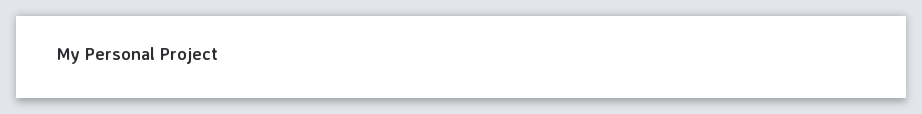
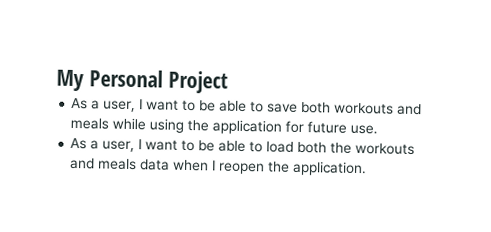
(218, 56) none -> [71,97,423,116] [70,117,379,135] [70,137,416,155] [70,157,368,177] // As a user, I want to be able to save both workouts and meals while using the application for future use. // As a user, I want to be able to load both the workouts and meals data when I reopen the application.

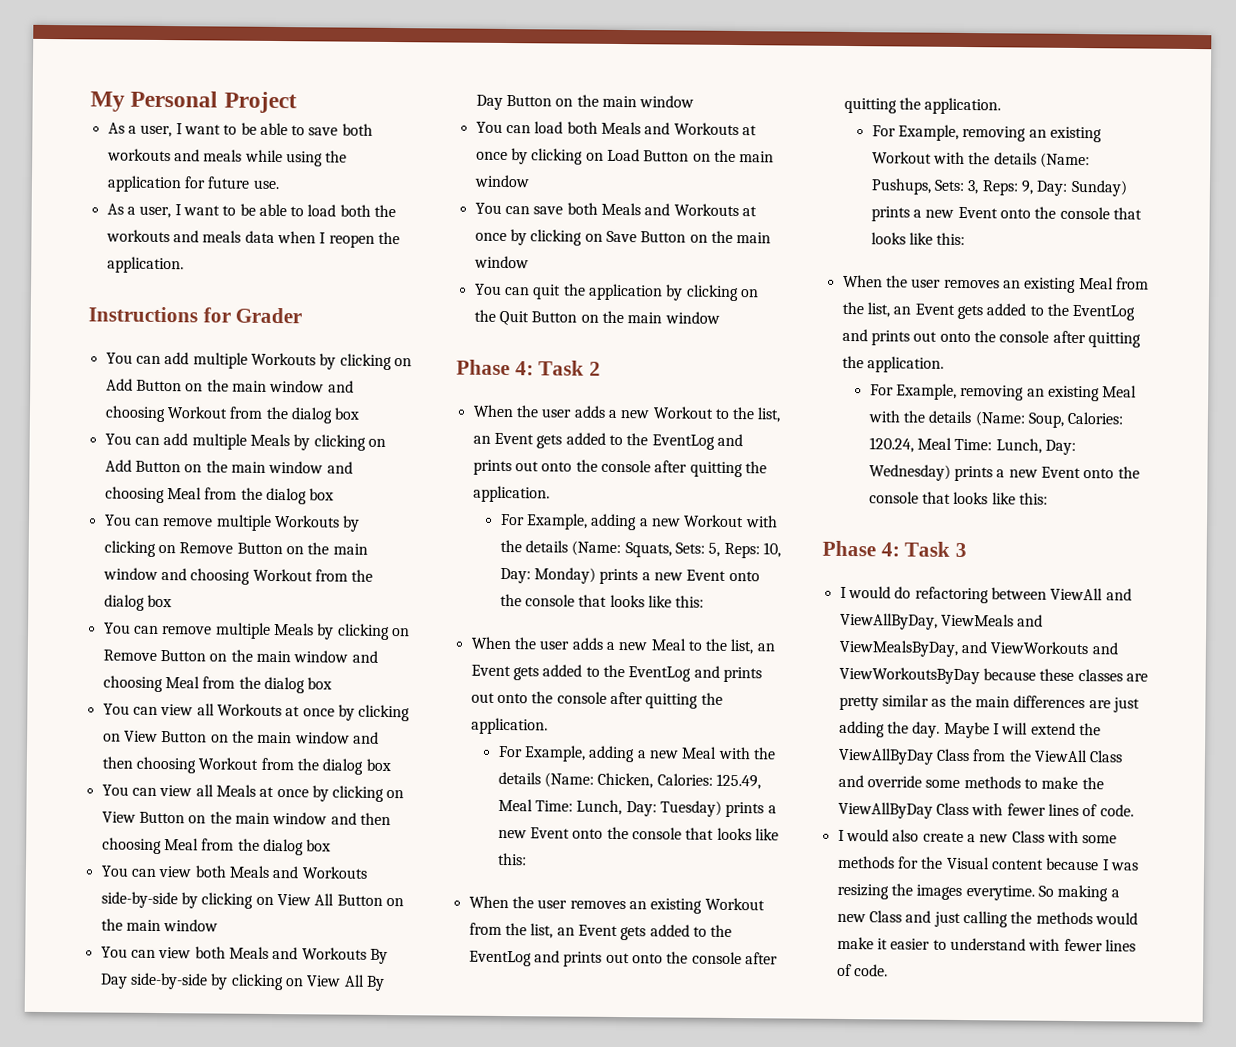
(368, 168) none -> [88,306,303,324] [105,352,412,371] [105,378,354,393] [104,405,361,424] [104,433,386,451] [104,459,353,474] [104,486,335,505] [103,514,361,532] [103,540,368,557] [102,567,374,585] [103,594,172,611] [103,622,410,641] [102,649,378,663] [102,675,333,694] [102,703,411,722] [102,730,379,744] [101,756,391,775] [101,784,405,802] [101,811,391,826] [101,837,332,856] [100,865,367,879] [100,891,404,909] [100,918,219,932] [100,946,388,965] [99,972,385,991] [475,94,695,110] [475,121,757,136] [475,148,775,165] [473,174,530,188] [474,202,757,217] [474,229,772,246] [473,255,529,269] [473,283,759,302] [473,309,720,326] [456,359,602,376] [472,404,782,423] [472,432,743,450] [472,459,767,478] [472,485,550,503] [499,513,778,531] [499,539,781,559] [499,567,760,585] [499,593,705,608] [470,636,775,655] [470,664,762,683] [470,691,723,709] [470,717,548,735] [497,745,776,763] [497,771,761,790] [497,798,777,818] [497,826,779,841] [497,852,527,866] [468,895,765,914] [468,922,733,941] [468,950,778,967] [843,97,1002,115] [871,124,1102,143] [871,151,1090,169] [870,178,1128,197] [870,206,1142,222] [870,232,966,246] [842,274,1149,293] [841,301,1136,321] [841,328,1141,348] [841,355,944,373] [869,383,1138,402] [867,410,1124,428] [868,437,1076,455] [868,464,1140,482] [868,491,1048,505] [822,540,968,558] [839,586,1132,604] [839,612,1044,630] [838,639,1118,657] [838,666,1148,685] [838,694,1140,713] [838,720,1101,739] [837,747,1124,765] [837,774,1104,790] [837,801,1134,819] [837,828,1118,844] [837,855,1139,871] [836,883,1120,902] [836,910,1138,928] [836,936,1136,952] [836,963,888,977] // Instructions for Grader // You can add multiple Workouts by clicking on Add Button on the main window and choosing Workout from the dialog box // You can add multiple Meals by clicking on Add Button on the main window and choosing Meal from the dialog box // You can remove multiple Workouts by clicking on Remove Button on the main window and choosing Workout from the dialog box // You can remove multiple Meals by clicking on Remove Button on the main window and choosing Meal from the dialog box // You can view all Workouts at once by clicking on View Button on the main window and then choosing Workout from the dialog box // You can view all Meals at once by clicking on View Button on the main window and then choosing Meal from the dialog box // You can view both Meals and Workouts side-by-side by clicking on View All Button on the main window // You can view both Meals and Workouts By Day side-by-side by clicking on View All By Day Button on the main window // You can load both Meals and Workouts at once by clicking on Load Button on the main window // You can save both Meals and Workouts at once by clicking on Save Button on the main window // You can quit the application by clicking on the Quit Button on the main window // Phase 4: Task 2 // When the user adds a new Workout to the list, an Event gets added to the EventLog and prints out onto the console after quitting the application. // For Example, adding a new Workout with the details (Name: Squats, Sets: 5, Reps: 10, Day: Monday) prints a new Event onto the console that looks like this: // When the user adds a new Meal to the list, an Event gets added to the EventLog and prints out onto the console after quitting the application. // For Example, adding a new Meal with the details (Name: Chicken, Calories: 125.49, Meal Time: Lunch, Day: Tuesday) prints a new Event onto the console that looks like this: // When the user removes an existing Workout from the list, an Event gets added to the EventLog and prints out onto the console after quitting the application. // For Example, removing an existing Workout with the details (Name: Pushups, Sets: 3, Reps: 9, Day: Sunday) prints a new Event onto the console that looks like this: // When the user removes an existing Meal from the list, an Event gets added to the EventLog and prints out onto the console after quitting the application. // For Example, removing an existing Meal with the details (Name: Soup, Calories: 120.24, Meal Time: Lunch, Day: Wednesday) prints a new Event onto the console that looks like this: // Phase 4: Task 3 // I would do refactoring between ViewAll and ViewAllByDay, ViewMeals and ViewMealsByDay, and ViewWorkouts and ViewWorkoutsByDay because these classes are pretty similar as the main differences are just adding the day. Maybe I will extend the ViewAllByDay Class from the ViewAll Class and override some methods to make the ViewAllByDay Class with fewer lines of code. // I would also create a new Class with some methods for the Visual content because I was resizing the images everytime. So making a new Class and just calling the methods would make it easier to understand with fewer lines of code.

